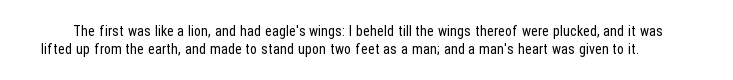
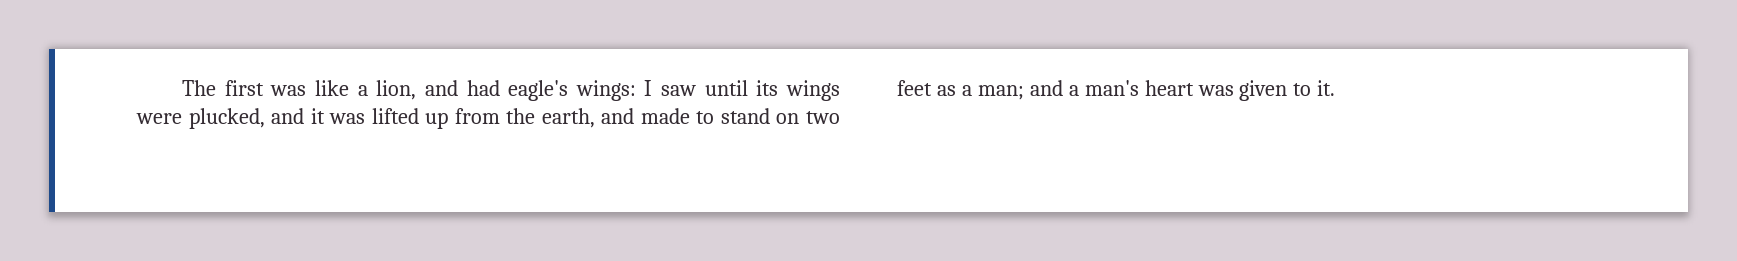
[355,25,518,39] beheld till the wings thereof -> [661,80,841,101] saw until its wings
[298,46,327,57] upon -> [776,113,800,124] on

